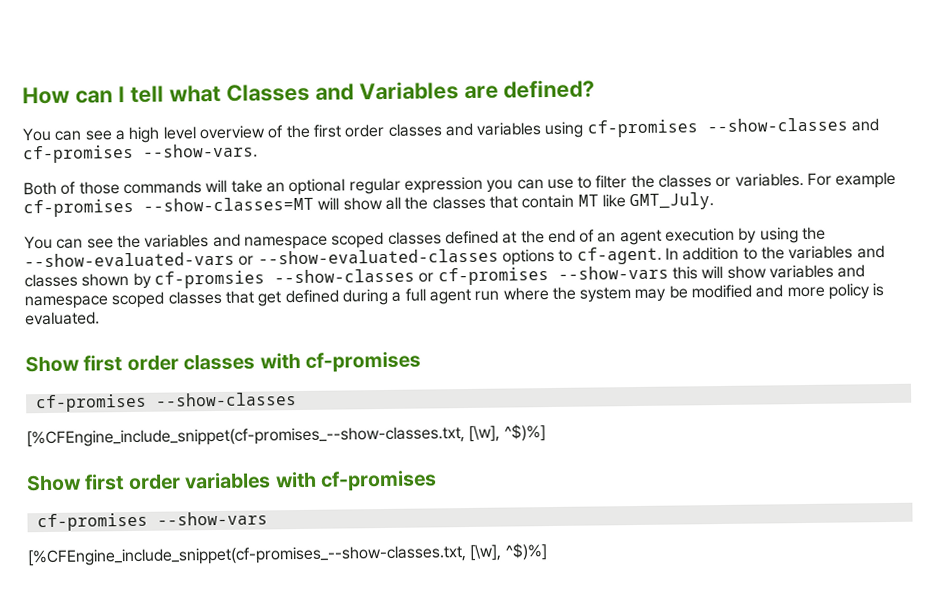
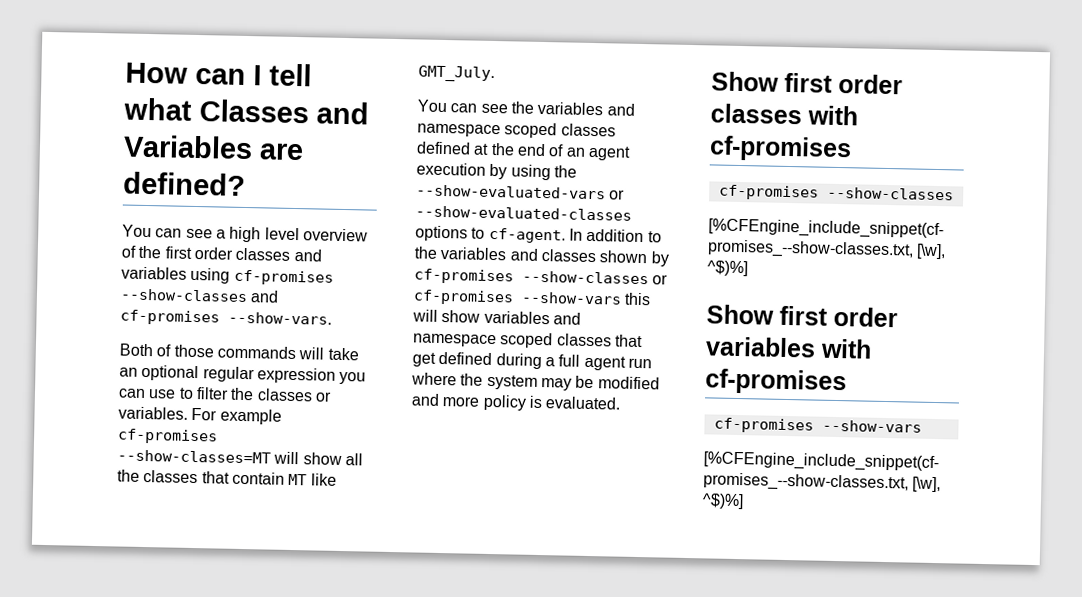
[153,270,265,289] cf-promsies -> [414,268,514,285] cf-promises

